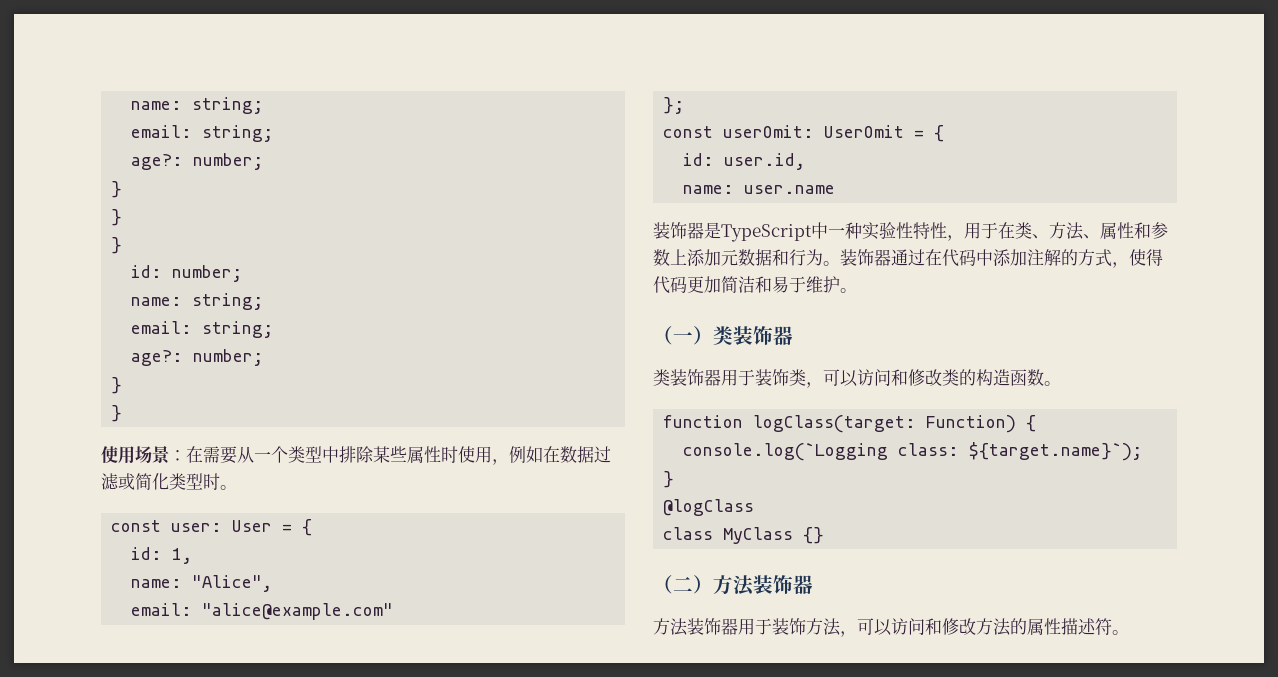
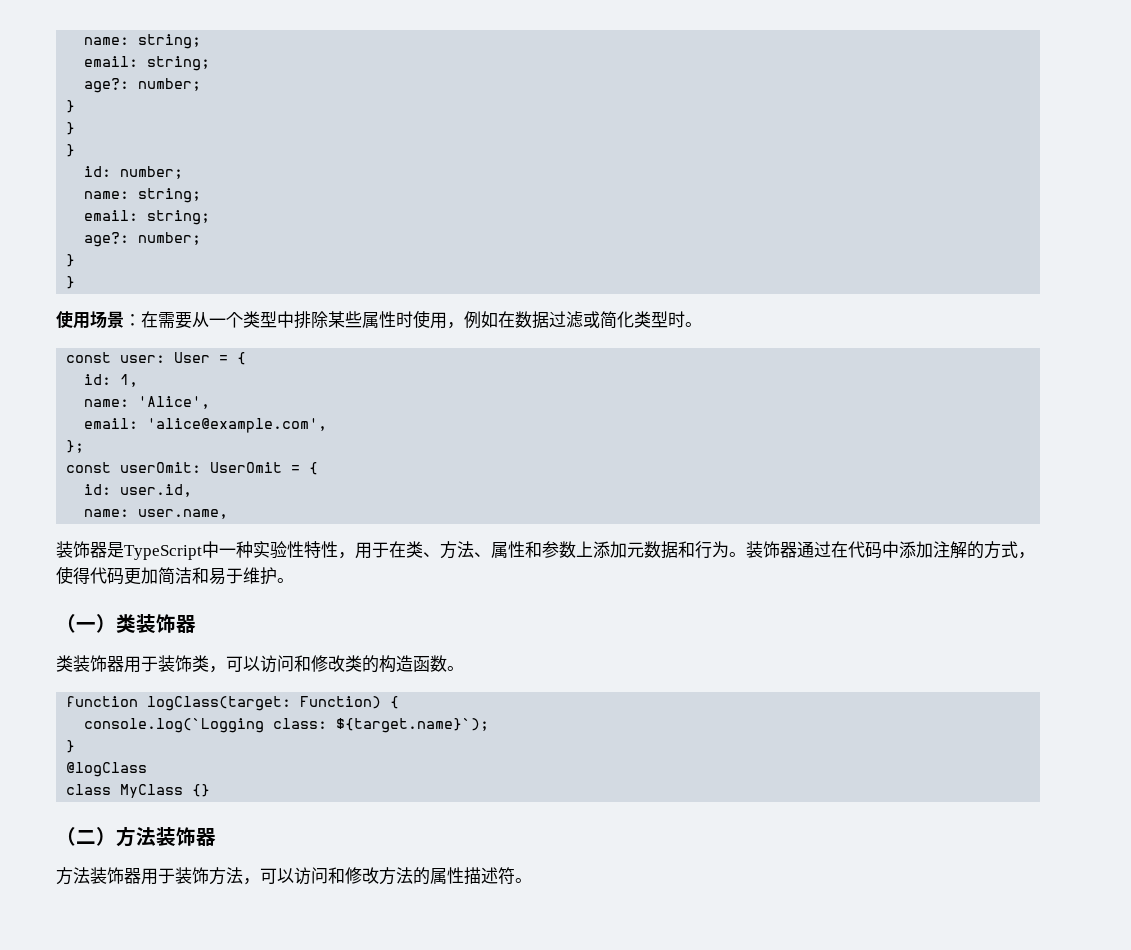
[192,575,273,592] [131,603,394,620] "Alice", // email: "alice@example.com" -> [138,396,211,409] [84,418,328,433] 'Alice', // email: 'alice@example.com',
[744,185,836,194] user.name -> [138,509,229,519] user.name,

